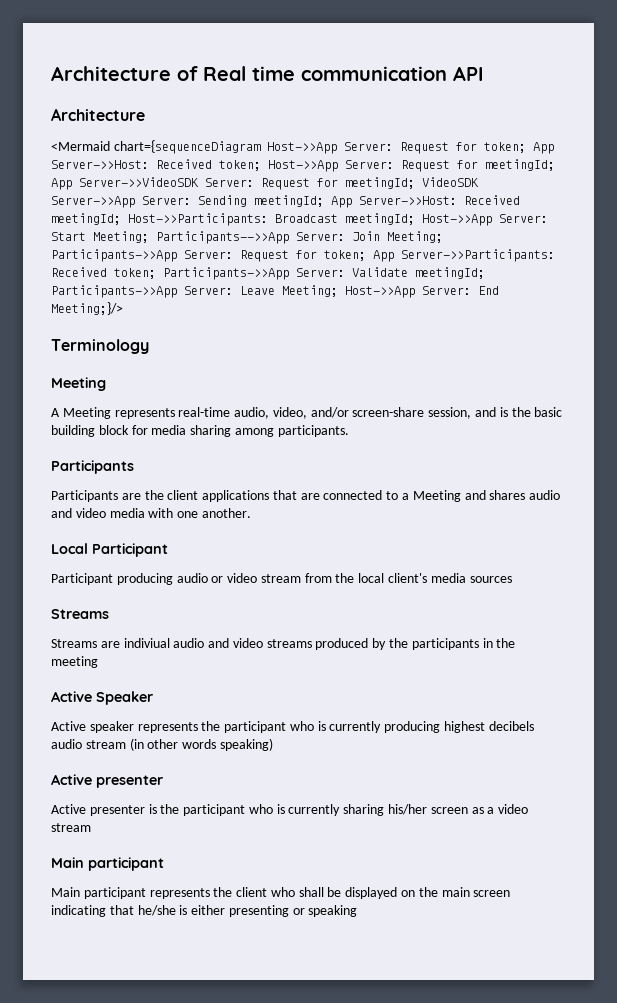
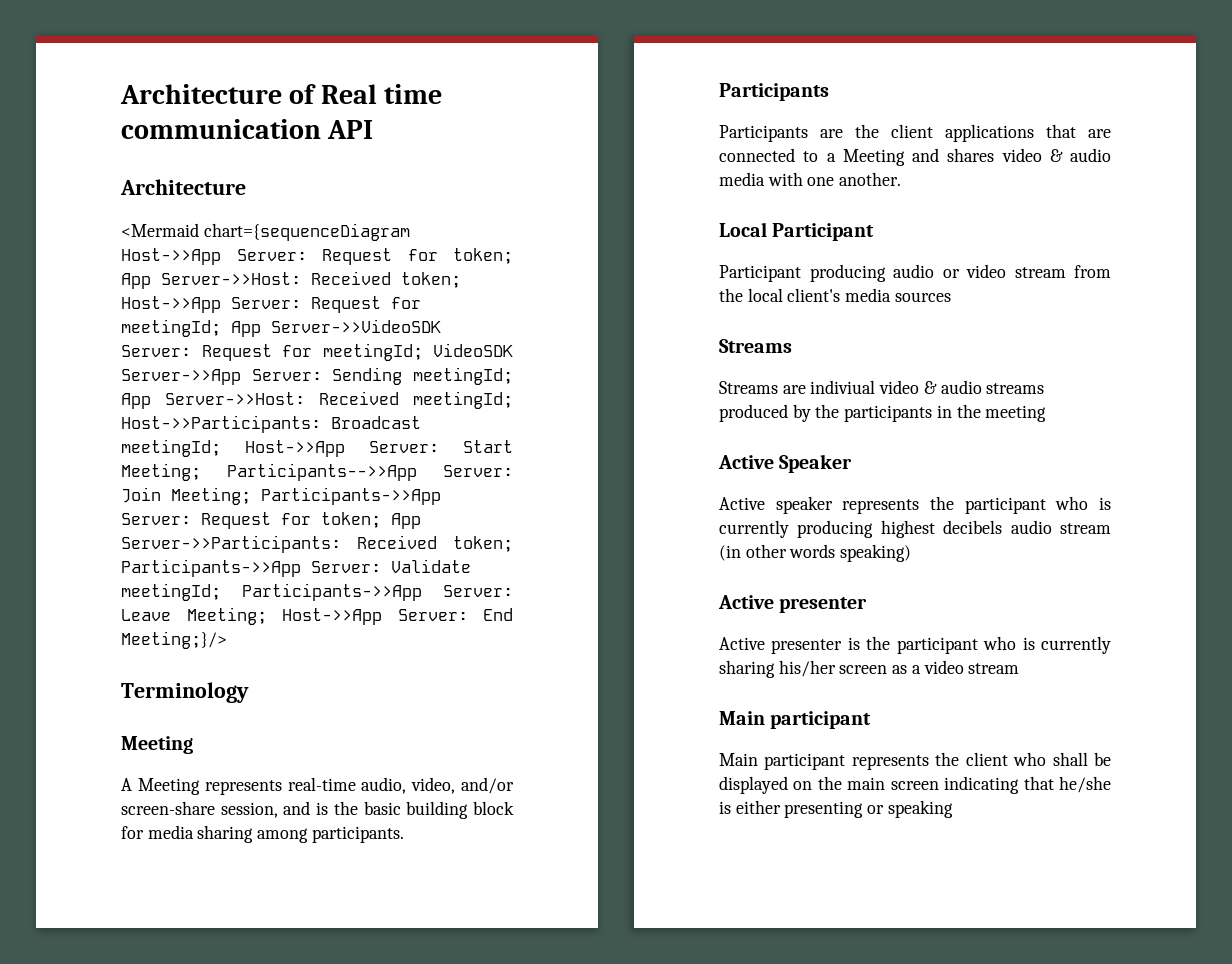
[529,490,561,500] [51,508,106,518] audio and video -> [1001,148,1111,162] video & audio
[173,638,263,648] audio and video -> [879,380,982,394] video & audio

